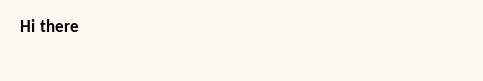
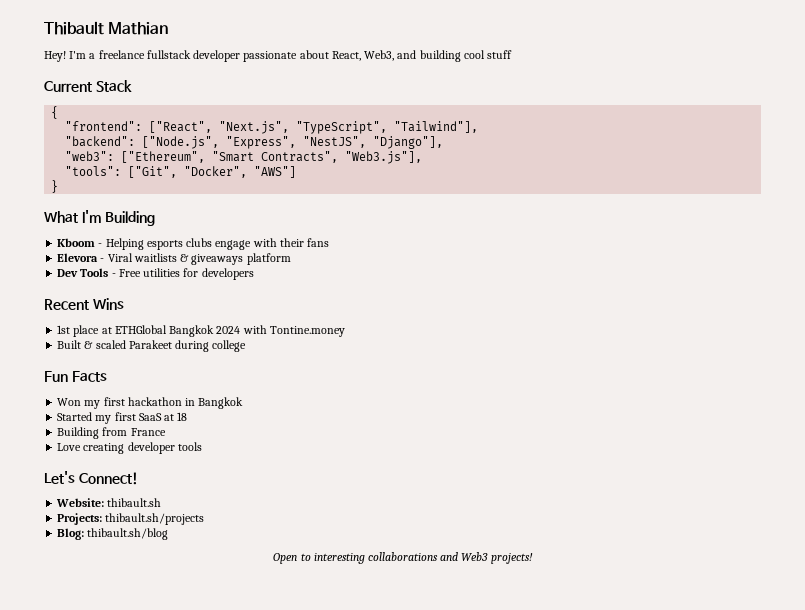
[20,19,79,32] Hi there -> [44,21,169,35] [44,50,513,62] [44,80,132,92] [51,106,59,119] [65,121,479,134] [65,136,444,149] [65,151,423,164] [65,166,297,178] [51,180,59,193] [44,210,155,226] [57,238,330,250] [57,253,291,265] [57,268,254,280] [44,298,124,310] [57,325,345,337] [57,340,247,352] [44,371,107,382] [57,397,244,409] [57,412,188,424] [57,427,166,439] [57,442,202,454] [44,471,138,485] [56,498,162,507] [57,513,205,525] [57,528,169,540] [273,552,533,564] Thibault Mathian // Hey! I'm a freelance fullstack developer passionate about React, Web3, and building cool stuff // Current Stack // { // "frontend": ["React", "Next.js", "TypeScript", "Tailwind"], // "backend": ["Node.js", "Express", "NestJS", "Django"], // "web3": ["Ethereum", "Smart Contracts", "Web3.js"], // "tools": ["Git", "Docker", "AWS"] // } // What I'm Building // Kboom - Helping esports clubs engage with their fans // Elevora - Viral waitlists & giveaways platform // Dev Tools - Free utilities for developers // Recent Wins // 1st place at ETHGlobal Bangkok 2024 with Tontine.money // Built & scaled Parakeet during college // Fun Facts // Won my first hackathon in Bangkok // Started my first SaaS at 18 // Building from France // Love creating developer tools // Let's Connect! // Website: thibault.sh // Projects: thibault.sh/projects // Blog: thibault.sh/blog // Open to interesting collaborations and Web3 projects!

